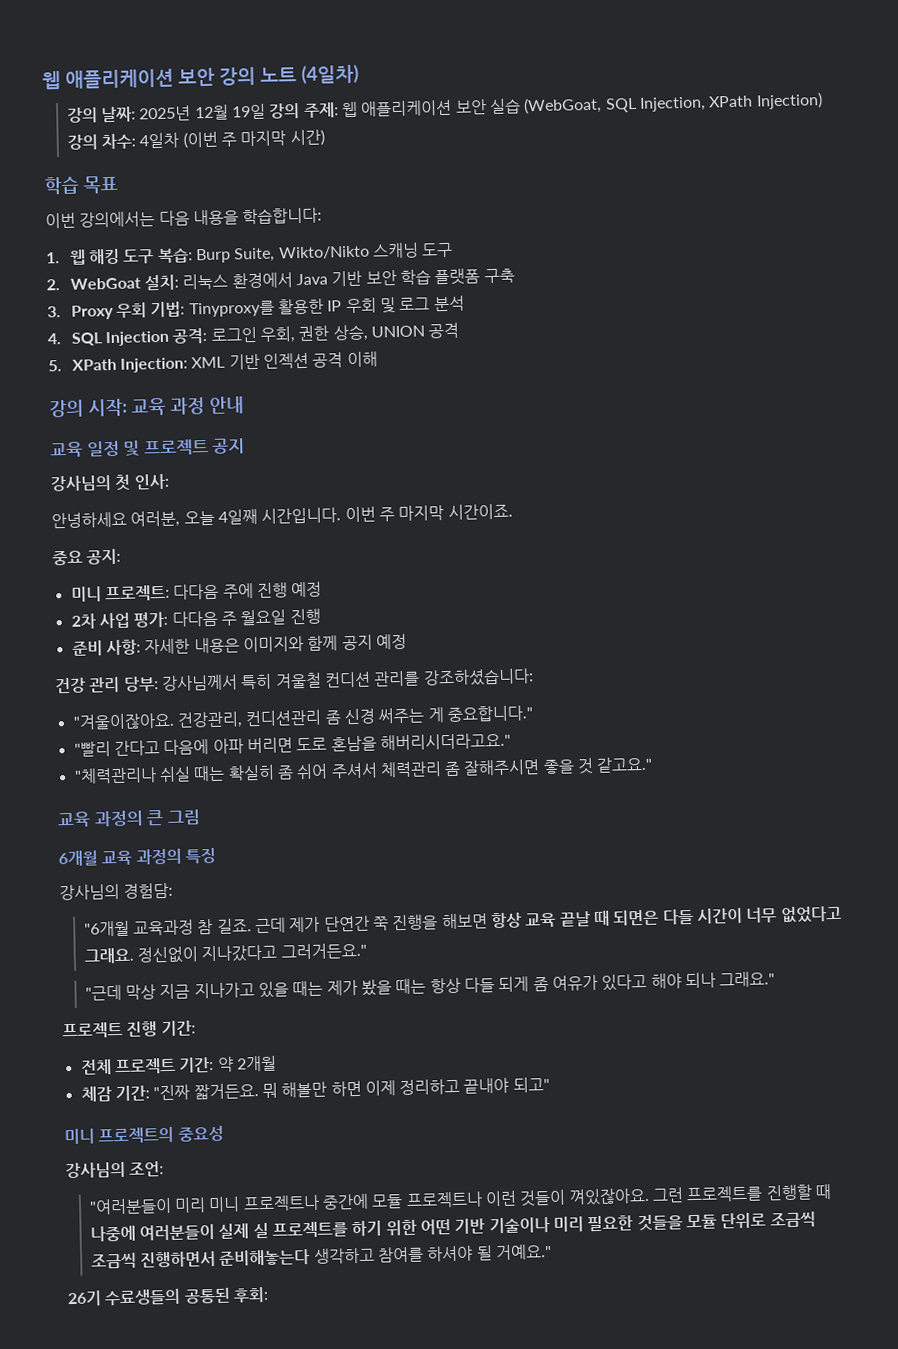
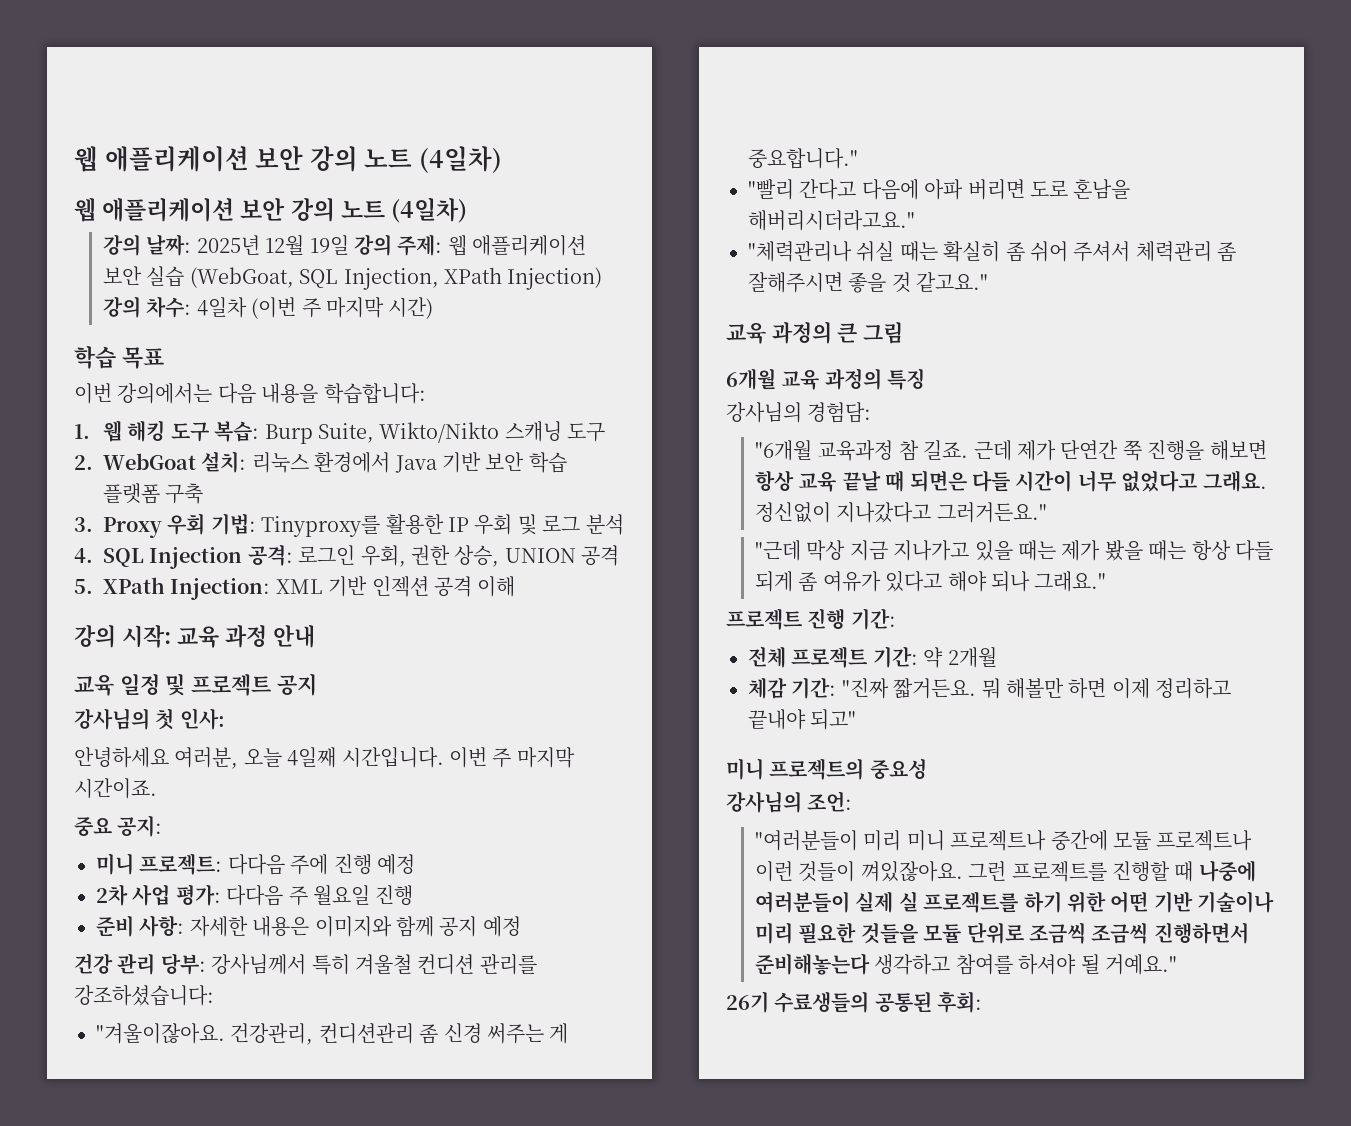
[42,64,359,90] 웹 애플리케이션 보안 강의 노트 (4일차) -> [74,146,503,173] [74,197,468,223] 웹 애플리케이션 보안 강의 노트 (4일차) // 웹 애플리케이션 보안 강의 노트 (4일차)

